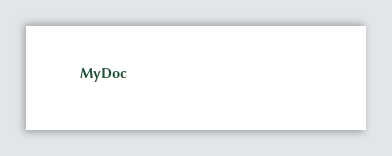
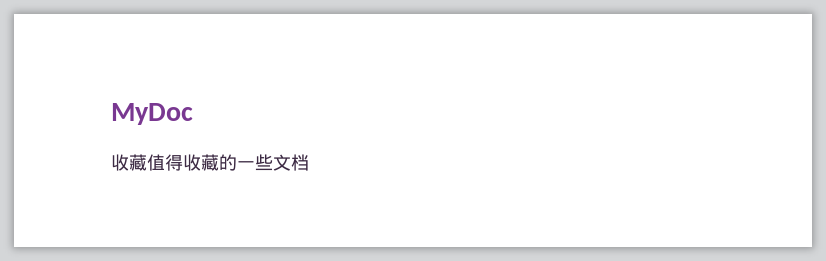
(127, 75) none -> [111,154,309,171] // 收藏值得收藏的一些文档

